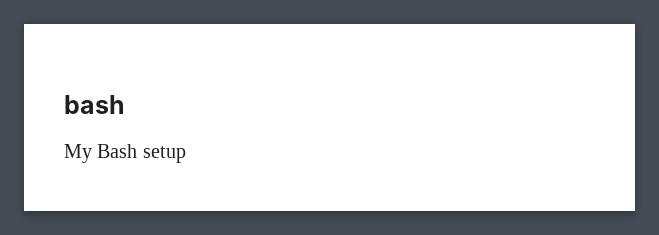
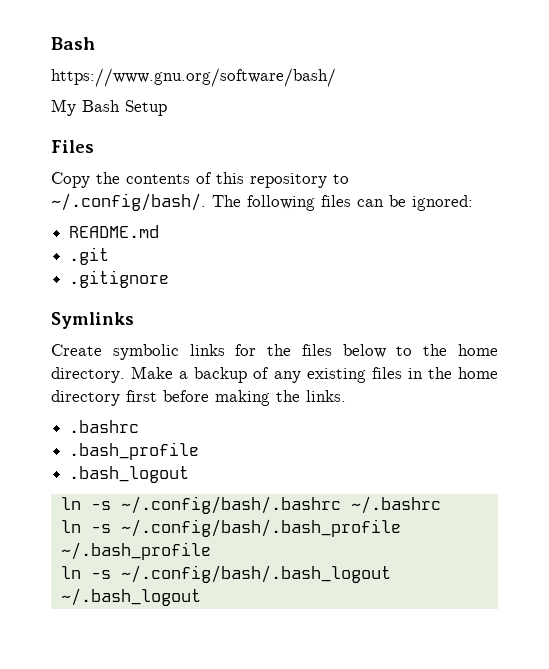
[64,95,125,114] bash -> [51,37,95,50] [51,68,336,87] Bash // https://www.gnu.org/software/bash/
[142,146,186,163] setup -> [125,100,167,116] [51,140,94,153] [51,172,349,188] [51,193,473,211] [69,225,160,238] [69,247,110,265] [69,270,170,288] [51,312,134,329] [51,344,498,360] [51,366,499,383] [51,390,346,406] [69,420,140,433] [69,442,200,460] [69,466,190,483] [60,496,441,514] [60,519,401,537] [60,542,211,560] [60,565,391,583] [60,588,201,606] Setup // Files // Copy the contents of this repository to ~/.config/bash/. The following files can be ignored: // README.md // .git // .gitignore // Symlinks // Create symbolic links for the files below to the home directory. Make a backup of any existing files in the home directory first before making the links. // .bashrc // .bash_profile // .bash_logout // ln -s ~/.config/bash/.bashrc ~/.bashrc // ln -s ~/.config/bash/.bash_profile ~/.bash_profile // ln -s ~/.config/bash/.bash_logout ~/.bash_logout

